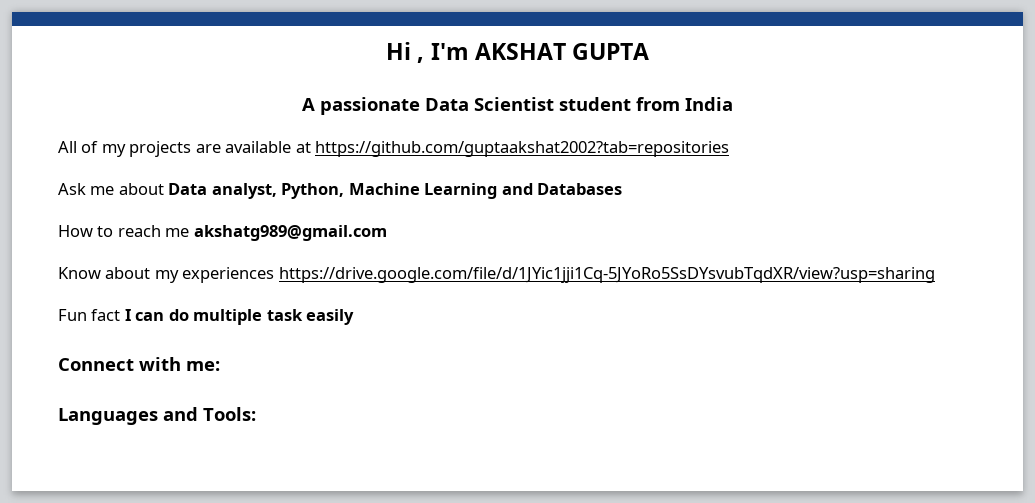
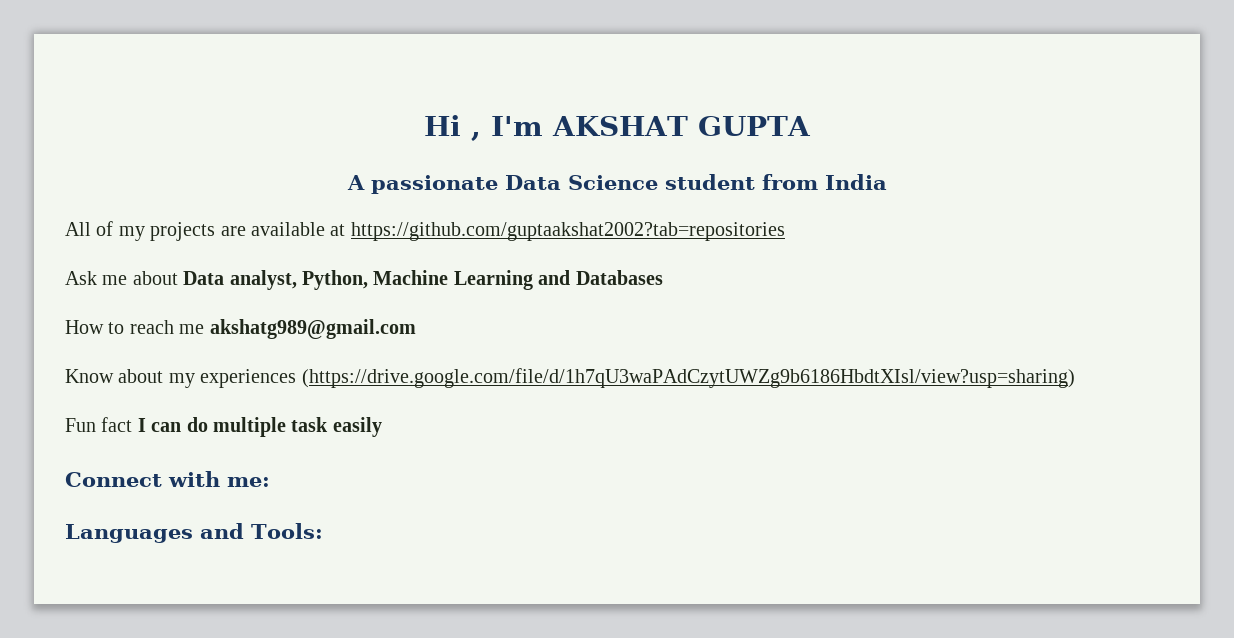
[474,97,554,111] Scientist -> [567,175,658,190] Science
[278,267,935,283] https://drive.google.com/file/d/1JYic1jji1Cq-5JYoRo5SsDYsvubTqdXR/view?usp=sharing -> [301,368,1075,388] (https://drive.google.com/file/d/1h7qU3waPAdCzytUWZg9b6186HbdtXIsl/view?usp=sharing)

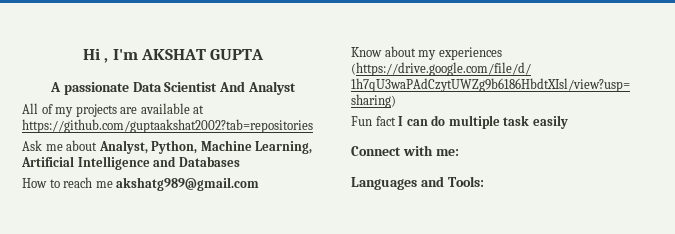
[567,174,887,190] Science student from India -> [164,81,296,95] Scientist And Analyst
[183,270,533,290] Data analyst, Python, Machine Learning -> [98,140,313,154] [21,156,150,170] Analyst, Python, Machine Learning, Artificial Intelligence

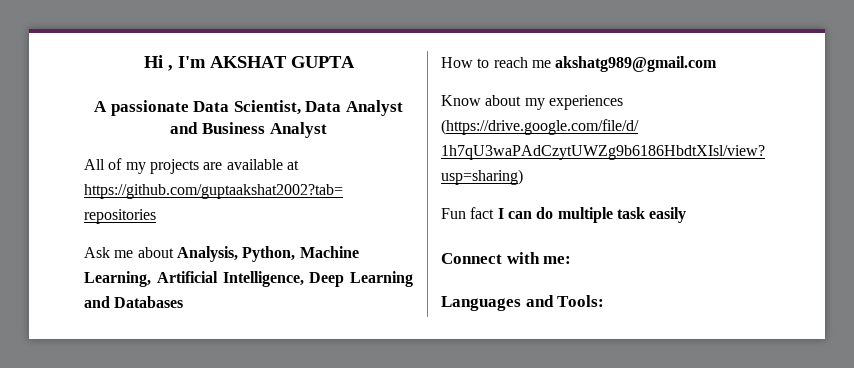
[164,81,246,92] Scientist And -> [233,100,403,116] [170,122,265,134] Scientist, Data Analyst and Business
[98,140,148,154] Analyst, -> [176,246,238,262] Analysis,
[77,156,150,170] Intelligence -> [222,271,413,287] Intelligence, Deep Learning

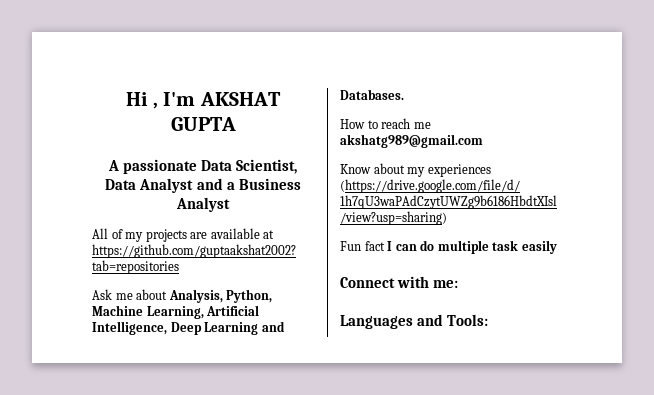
(199, 128) none -> [226,182,235,190] a
[114,296,184,308] Databases -> [340,89,404,100] Databases.

